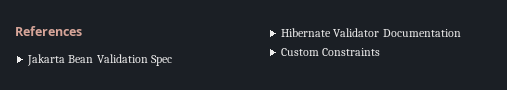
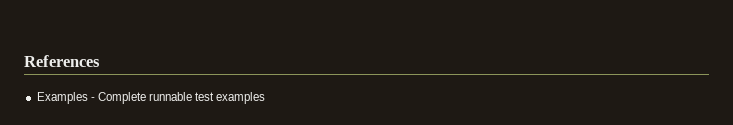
[27,54,172,66] [281,28,461,37] [281,48,381,56] Jakarta Bean Validation Spec // Hibernate Validator Documentation // Custom Constraints -> [36,92,266,104] Examples - Complete runnable test examples

